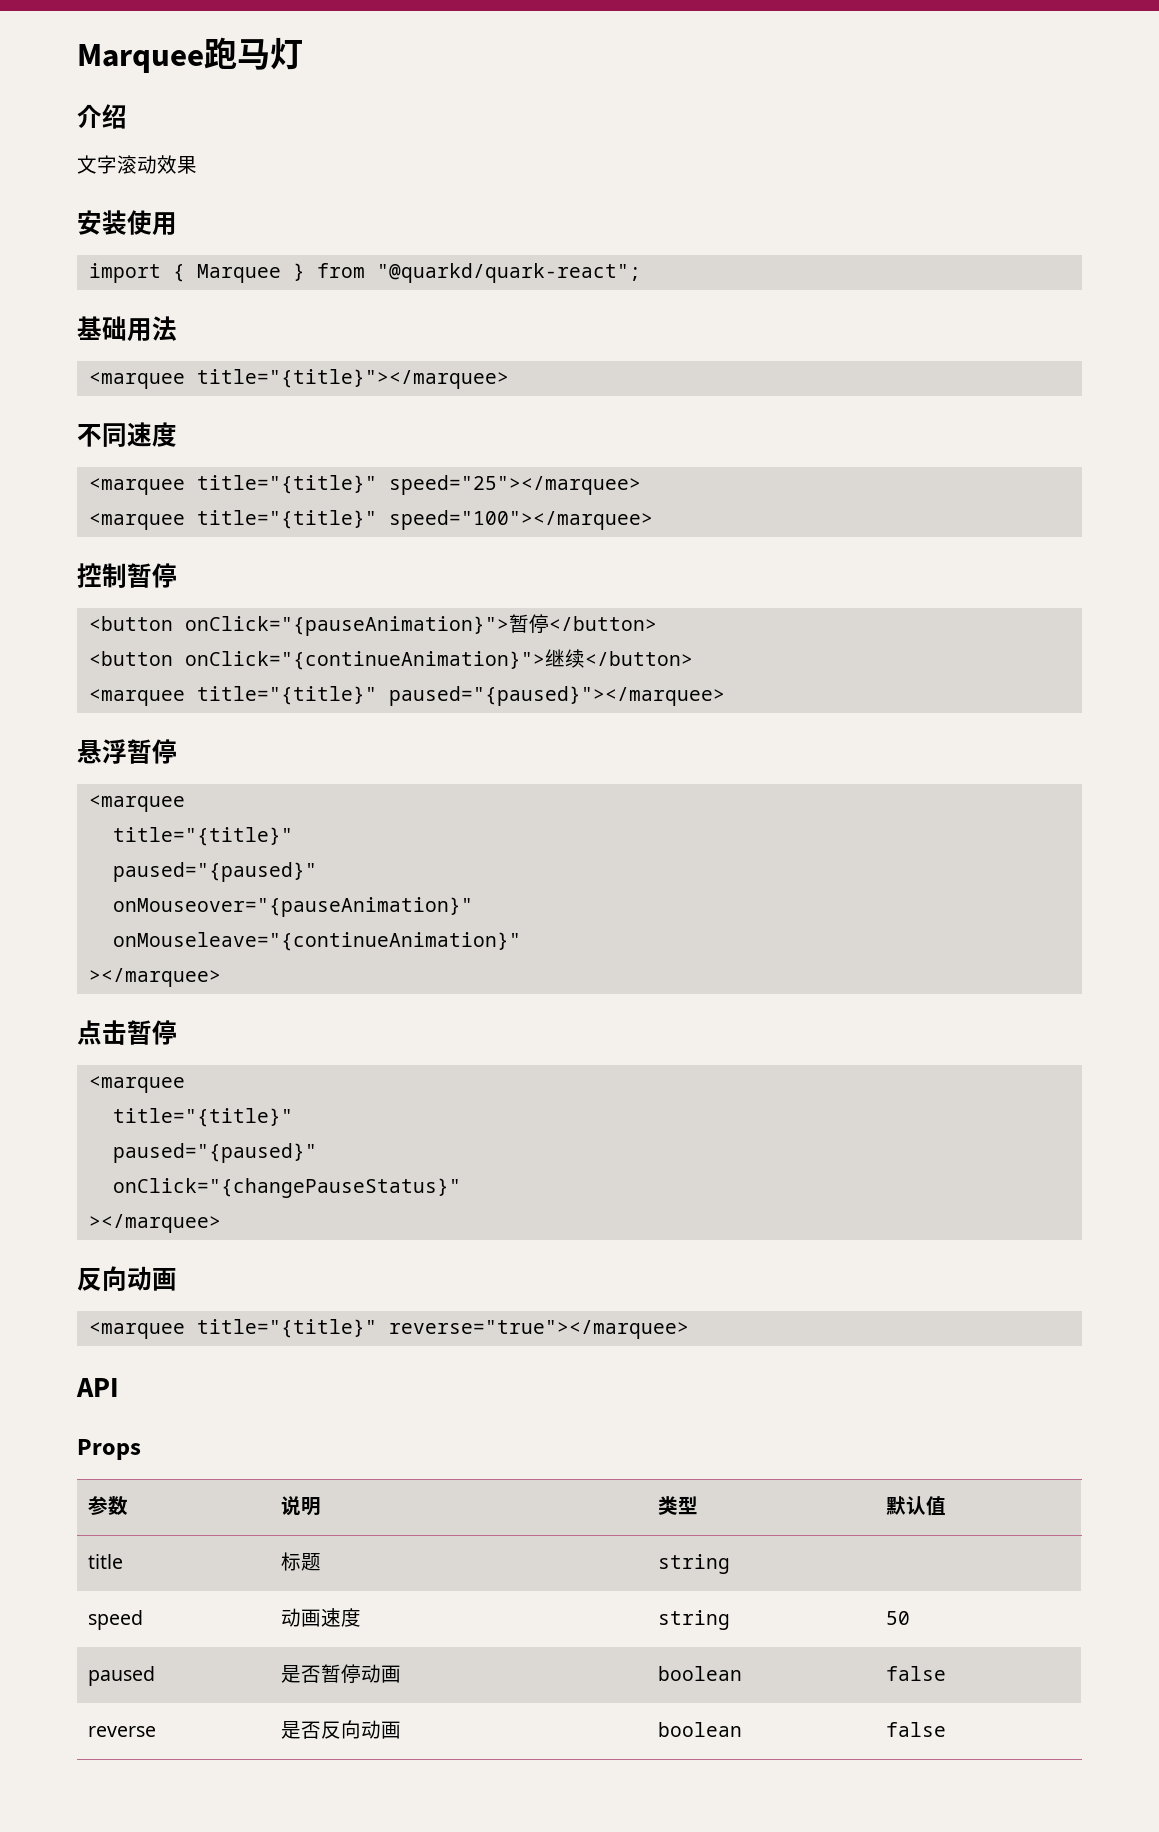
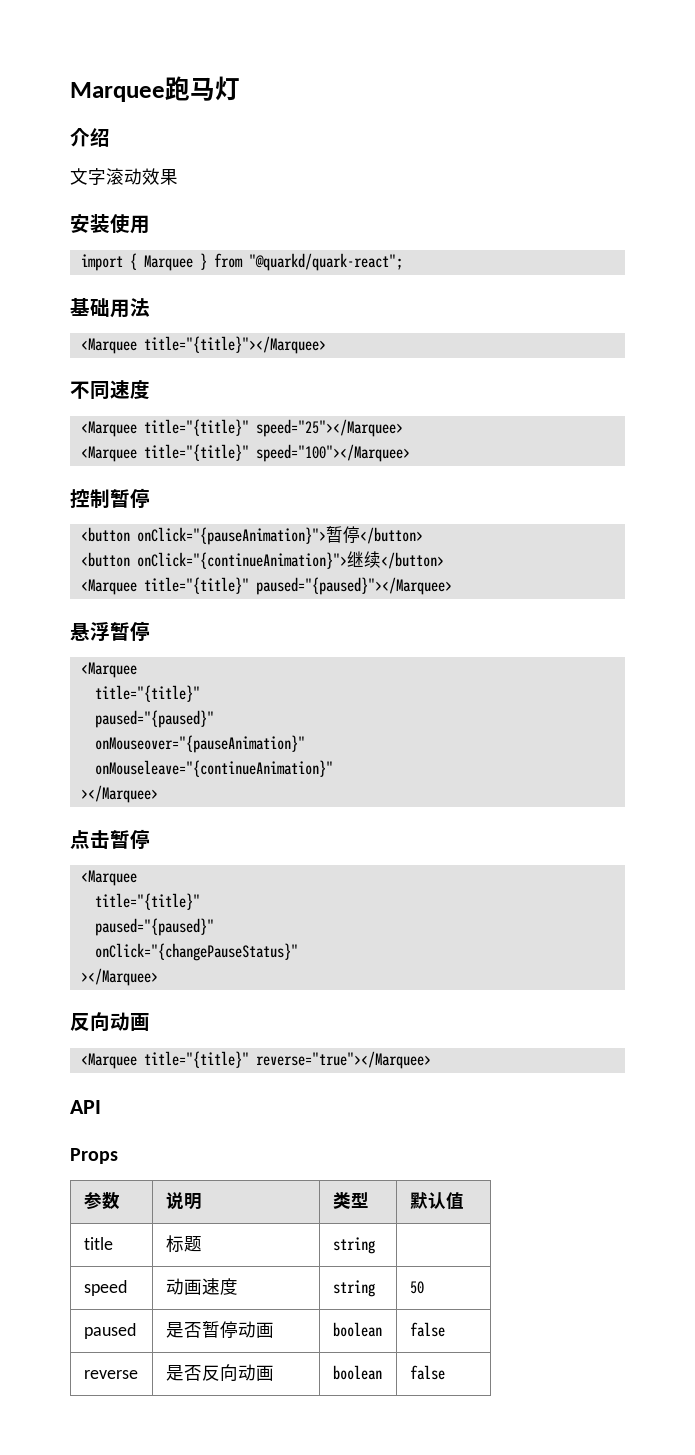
[88,369,509,389] <marquee title="{title}"></marquee> -> [80,336,326,354] <Marquee title="{title}"></Marquee>
[88,475,641,495] [88,510,653,530] <marquee title="{title}" speed="25"></marquee> // <marquee title="{title}" speed="100"></marquee> -> [80,419,403,437] [80,444,410,462] <Marquee title="{title}" speed="25"></Marquee> // <Marquee title="{title}" speed="100"></Marquee>
[88,686,725,706] <marquee title="{title}" paused="{paused}"></marquee> -> [80,577,452,595] <Marquee title="{title}" paused="{paused}"></Marquee>
[88,795,185,812] <marquee -> [80,662,137,678] <Marquee
[88,968,221,987] ></marquee> -> [80,785,158,803] ></Marquee>
[88,1076,185,1093] <marquee -> [80,870,137,886] <Marquee
[88,1214,221,1233] ></marquee> -> [80,968,158,986] ></Marquee>
[88,1319,689,1339] <marquee title="{title}" reverse="true"></marquee> -> [80,1051,431,1069] <Marquee title="{title}" reverse="true"></Marquee>

